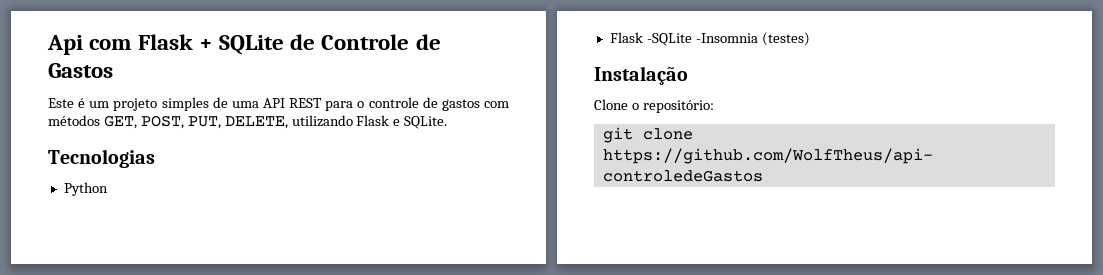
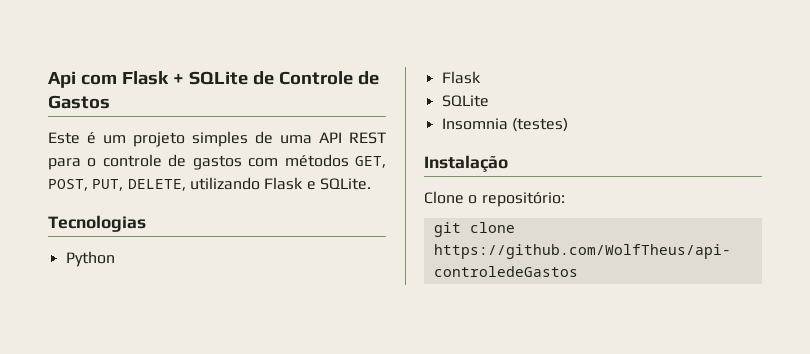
[646,33,758,46] -SQLite -Insomnia -> [441,95,489,107] [441,118,508,130] // SQLite // Insomnia

